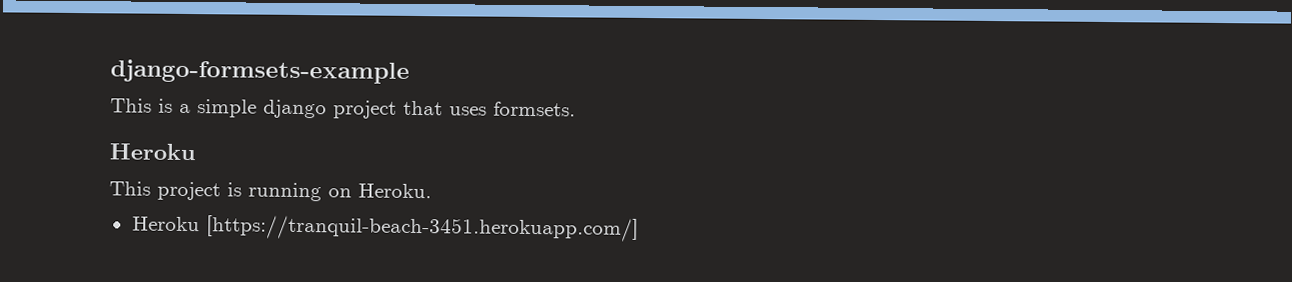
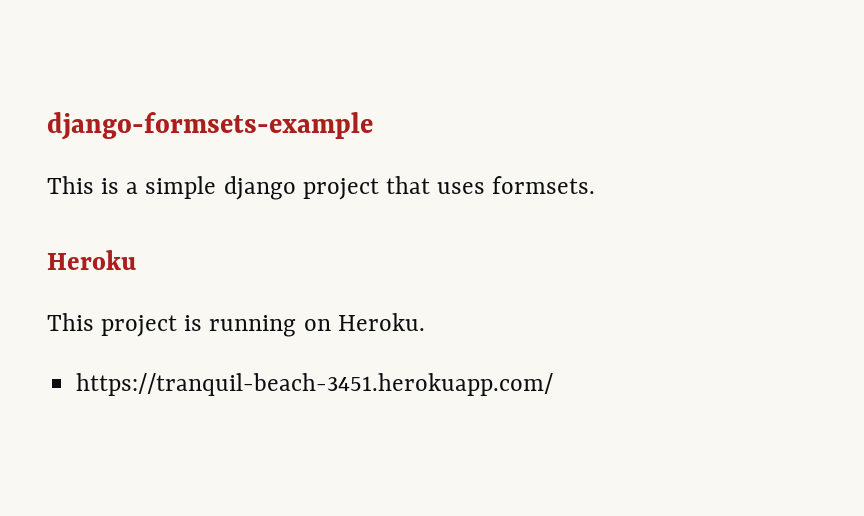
[131,215,639,242] Heroku [https://tranquil-beach-3451.herokuapp.com/] -> [76,373,554,396] https://tranquil-beach-3451.herokuapp.com/

